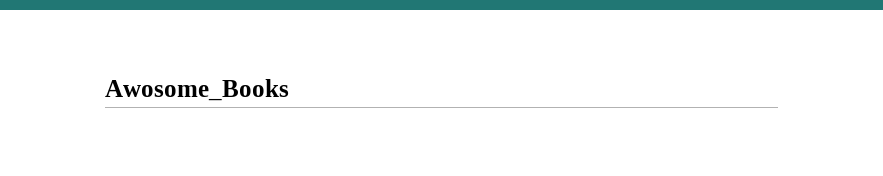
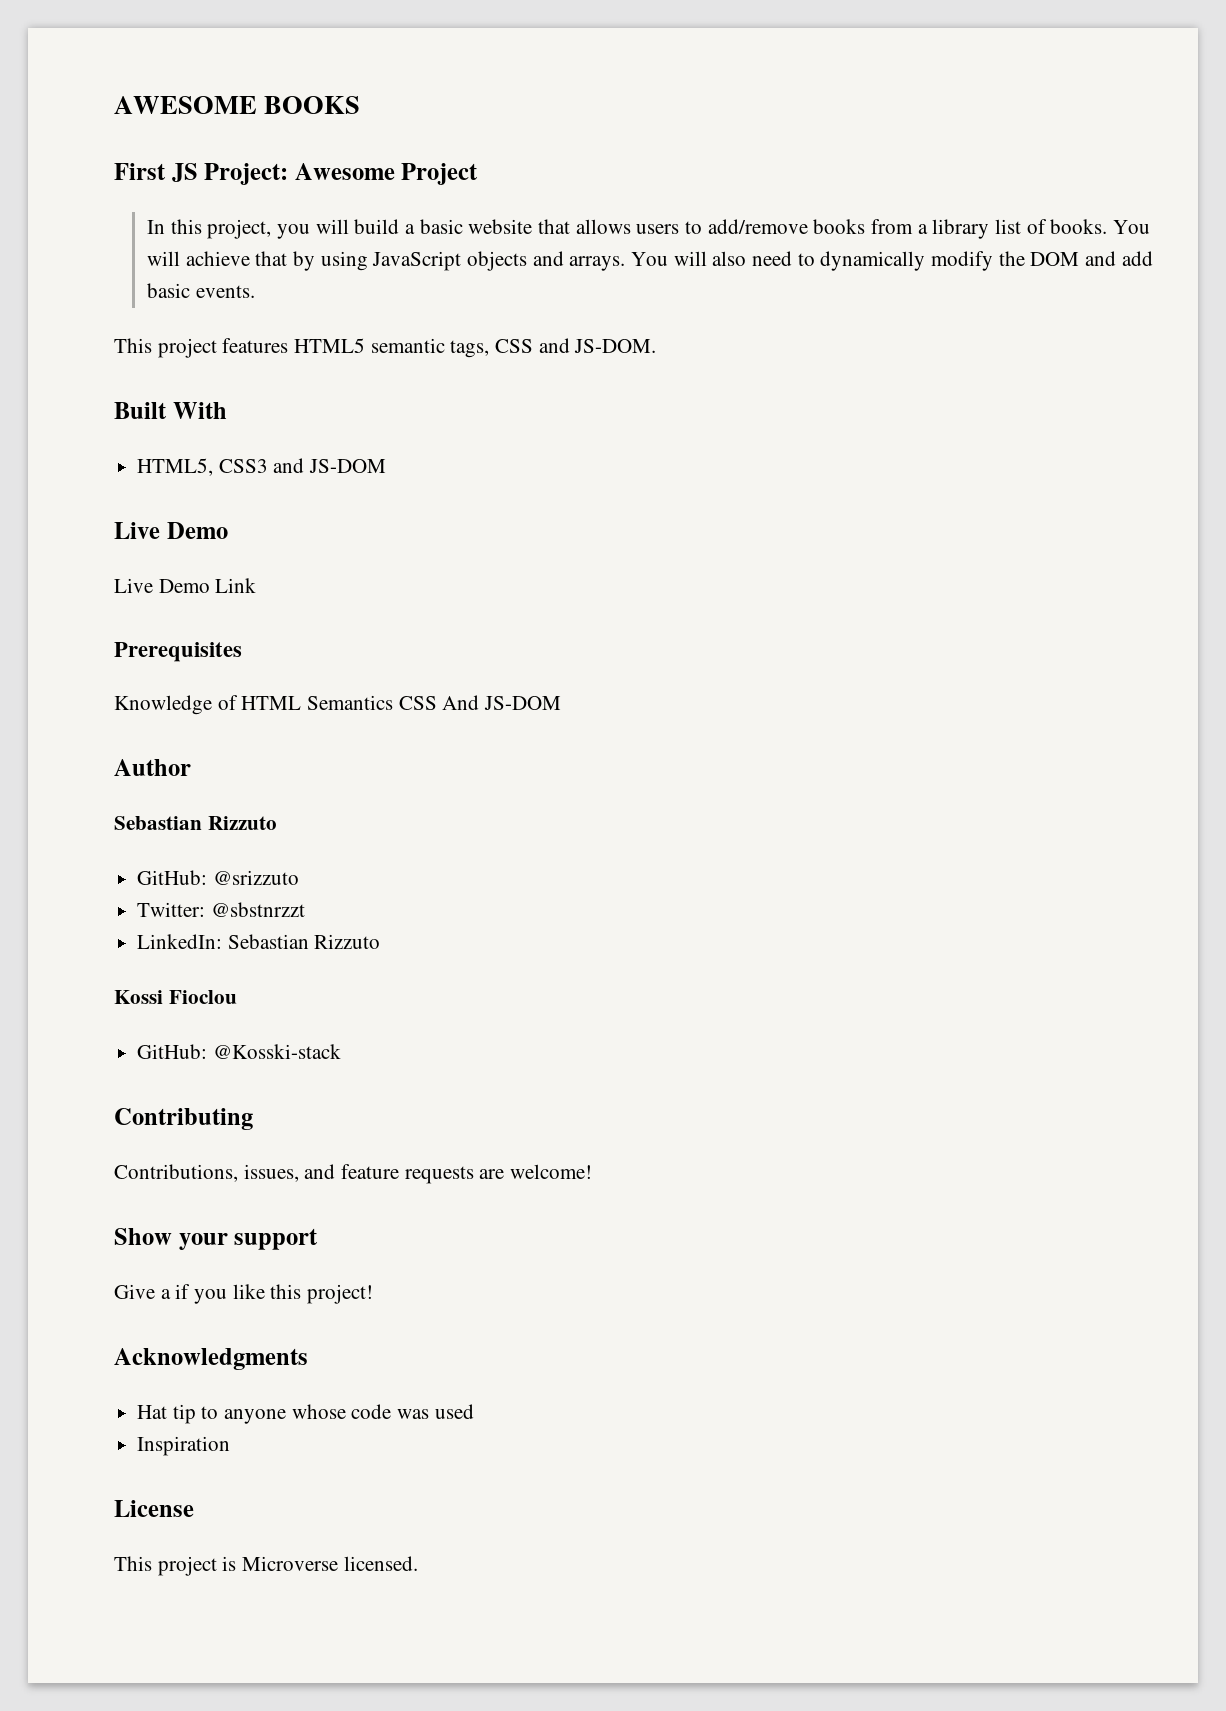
[105,79,289,101] Awosome_Books -> [114,96,361,114] [114,163,479,185] [146,219,1151,239] [146,251,1153,271] [146,283,255,298] [114,338,657,358] [114,402,227,419] [137,458,387,476] [114,522,228,539] [114,578,257,593] [114,642,242,662] [114,695,562,715] [114,759,191,776] [114,816,277,830] [137,870,299,885] [137,902,305,917] [137,934,381,949] [114,990,237,1004] [137,1044,341,1059] [114,1108,253,1130] [114,1164,593,1184] [114,1228,319,1250] [114,1284,374,1304] [114,1348,308,1370] [137,1404,474,1424] [137,1436,231,1456] [114,1500,194,1517] [114,1556,418,1576] AWESOME BOOKS // First JS Project: Awesome Project // In this project, you will build a basic website that allows users to add/remove books from a library list of books. You will achieve that by using JavaScript objects and arrays. You will also need to dynamically modify the DOM and add basic events. // This project features HTML5 semantic tags, CSS and JS-DOM. // Built With // HTML5, CSS3 and JS-DOM // Live Demo // Live Demo Link // Prerequisites // Knowledge of HTML Semantics CSS And JS-DOM // Author // Sebastian Rizzuto // GitHub: @srizzuto // Twitter: @sbstnrzzt // LinkedIn: Sebastian Rizzuto // Kossi Fioclou // GitHub: @Kosski-stack // Contributing // Contributions, issues, and feature requests are welcome! // Show your support // Give a if you like this project! // Acknowledgments // Hat tip to anyone whose code was used // Inspiration // License // This project is Microverse licensed.

